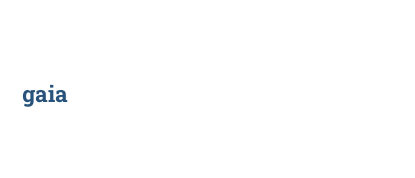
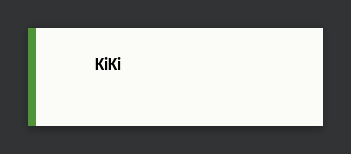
[22,84,68,107] gaia -> [95,57,121,70] KiKi

